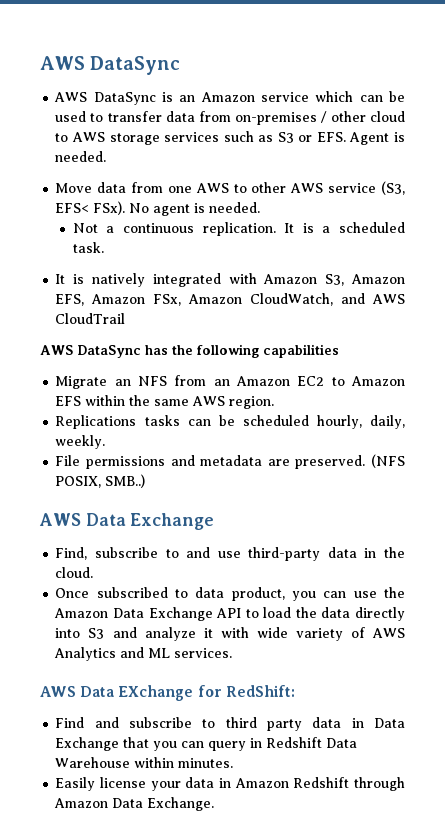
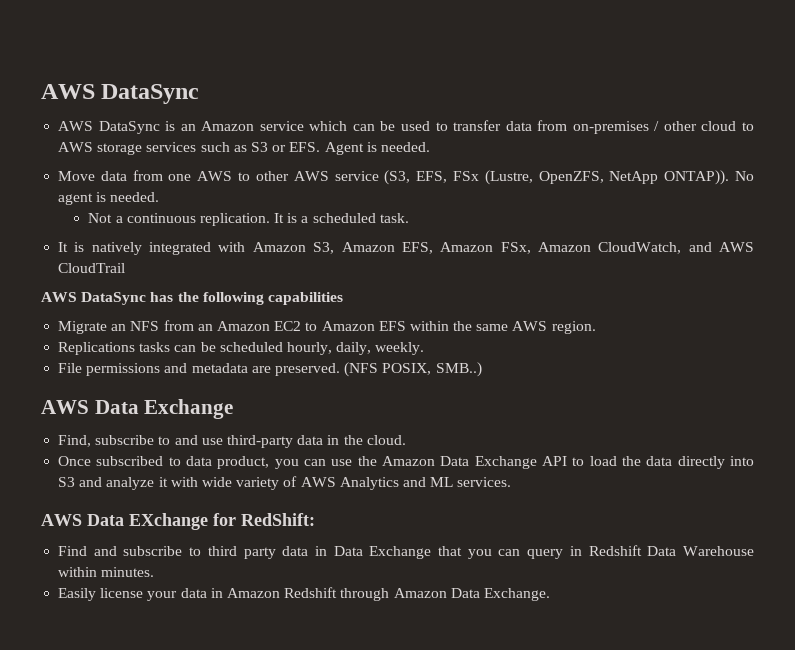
[55,201,126,215] EFS< FSx). -> [416,170,730,185] EFS, FSx (Lustre, OpenZFS, NetApp ONTAP)).

